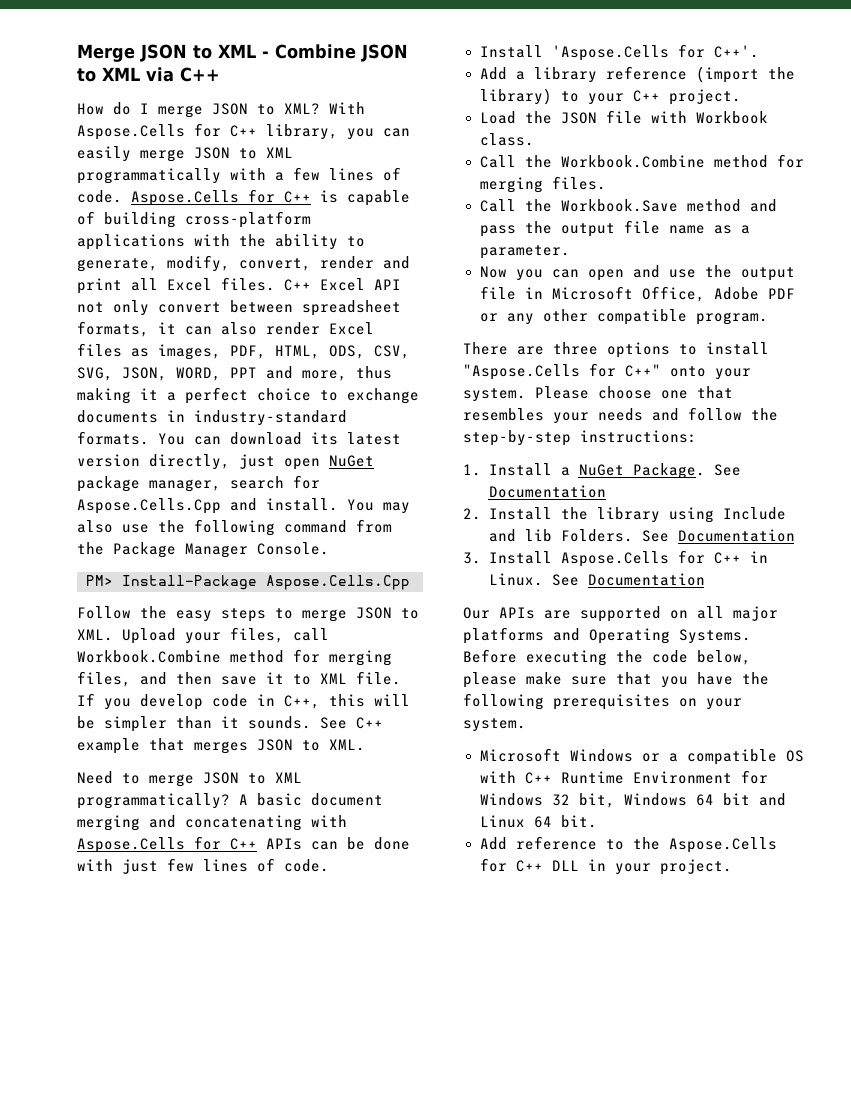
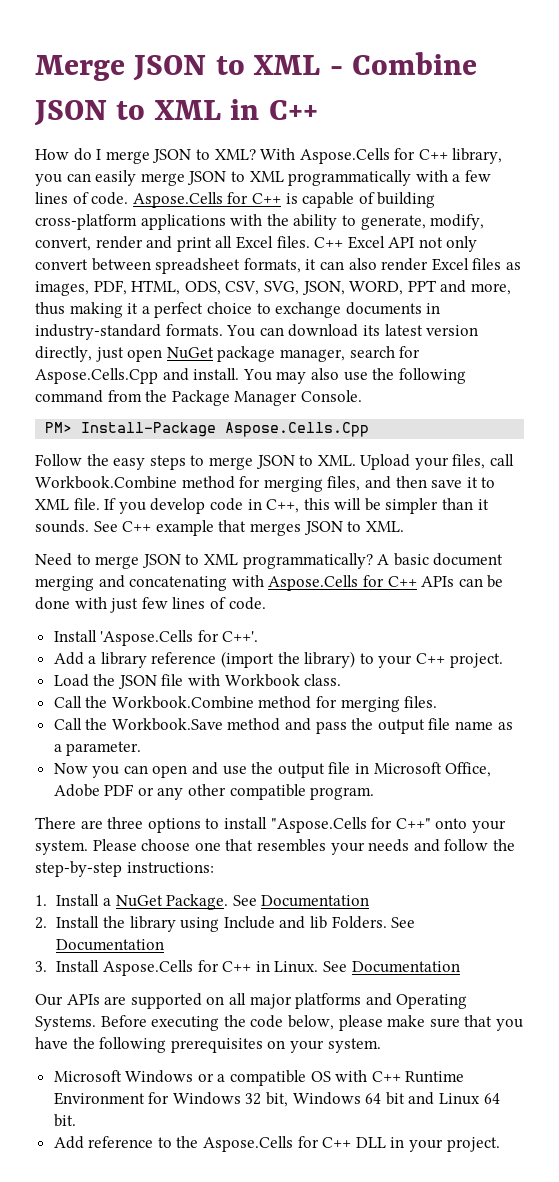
[146,67,174,82] via -> [230,99,260,120] in

